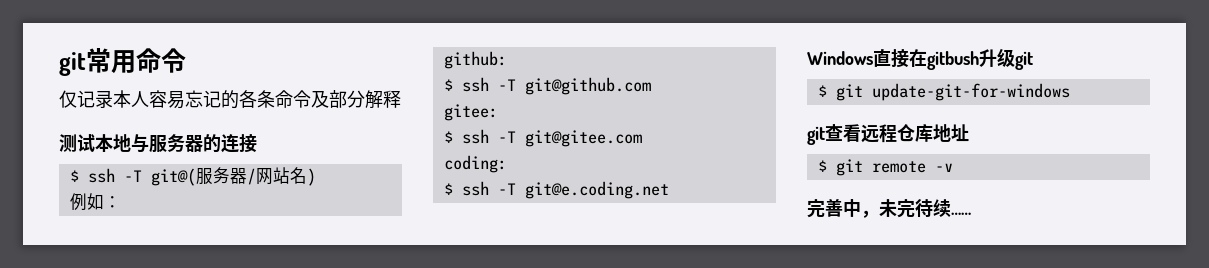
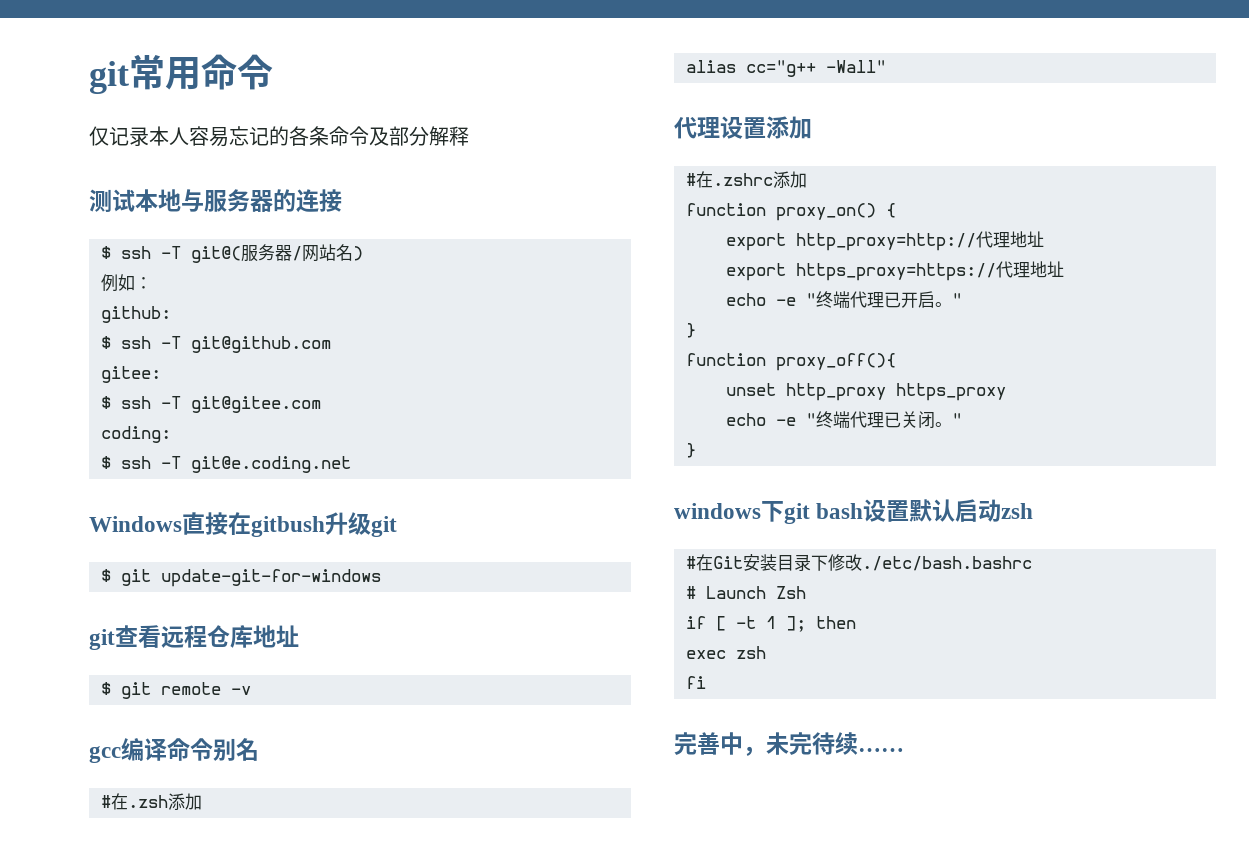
(953, 167) none -> [89,738,259,763] [101,793,202,810] [686,60,886,77] [674,116,812,139] [686,171,807,188] [686,203,896,221] [726,231,1044,251] [726,261,1064,281] [726,291,962,308] [686,323,696,338] [686,353,896,371] [726,383,1006,401] [726,411,962,429] [686,443,696,458] [674,499,1034,524] [686,554,1032,571] [686,586,806,599] [686,616,856,632] [686,646,766,659] [686,676,706,689] // gcc编译命令别名 // #在.zsh添加 // alias cc="g++ -Wall" // 代理设置添加 // #在.zshrc添加 // function proxy_on() { // export http_proxy=http://代理地址 // export https_proxy=https://代理地址 // echo -e "终端代理已开启。" // } // function proxy_off(){ // unset http_proxy https_proxy // echo -e "终端代理已关闭。" // } // windows下git bash设置默认启动zsh // #在Git安装目录下修改./etc/bash.bashrc // # Launch Zsh // if [ -t 1 ]; then // exec zsh // fi

